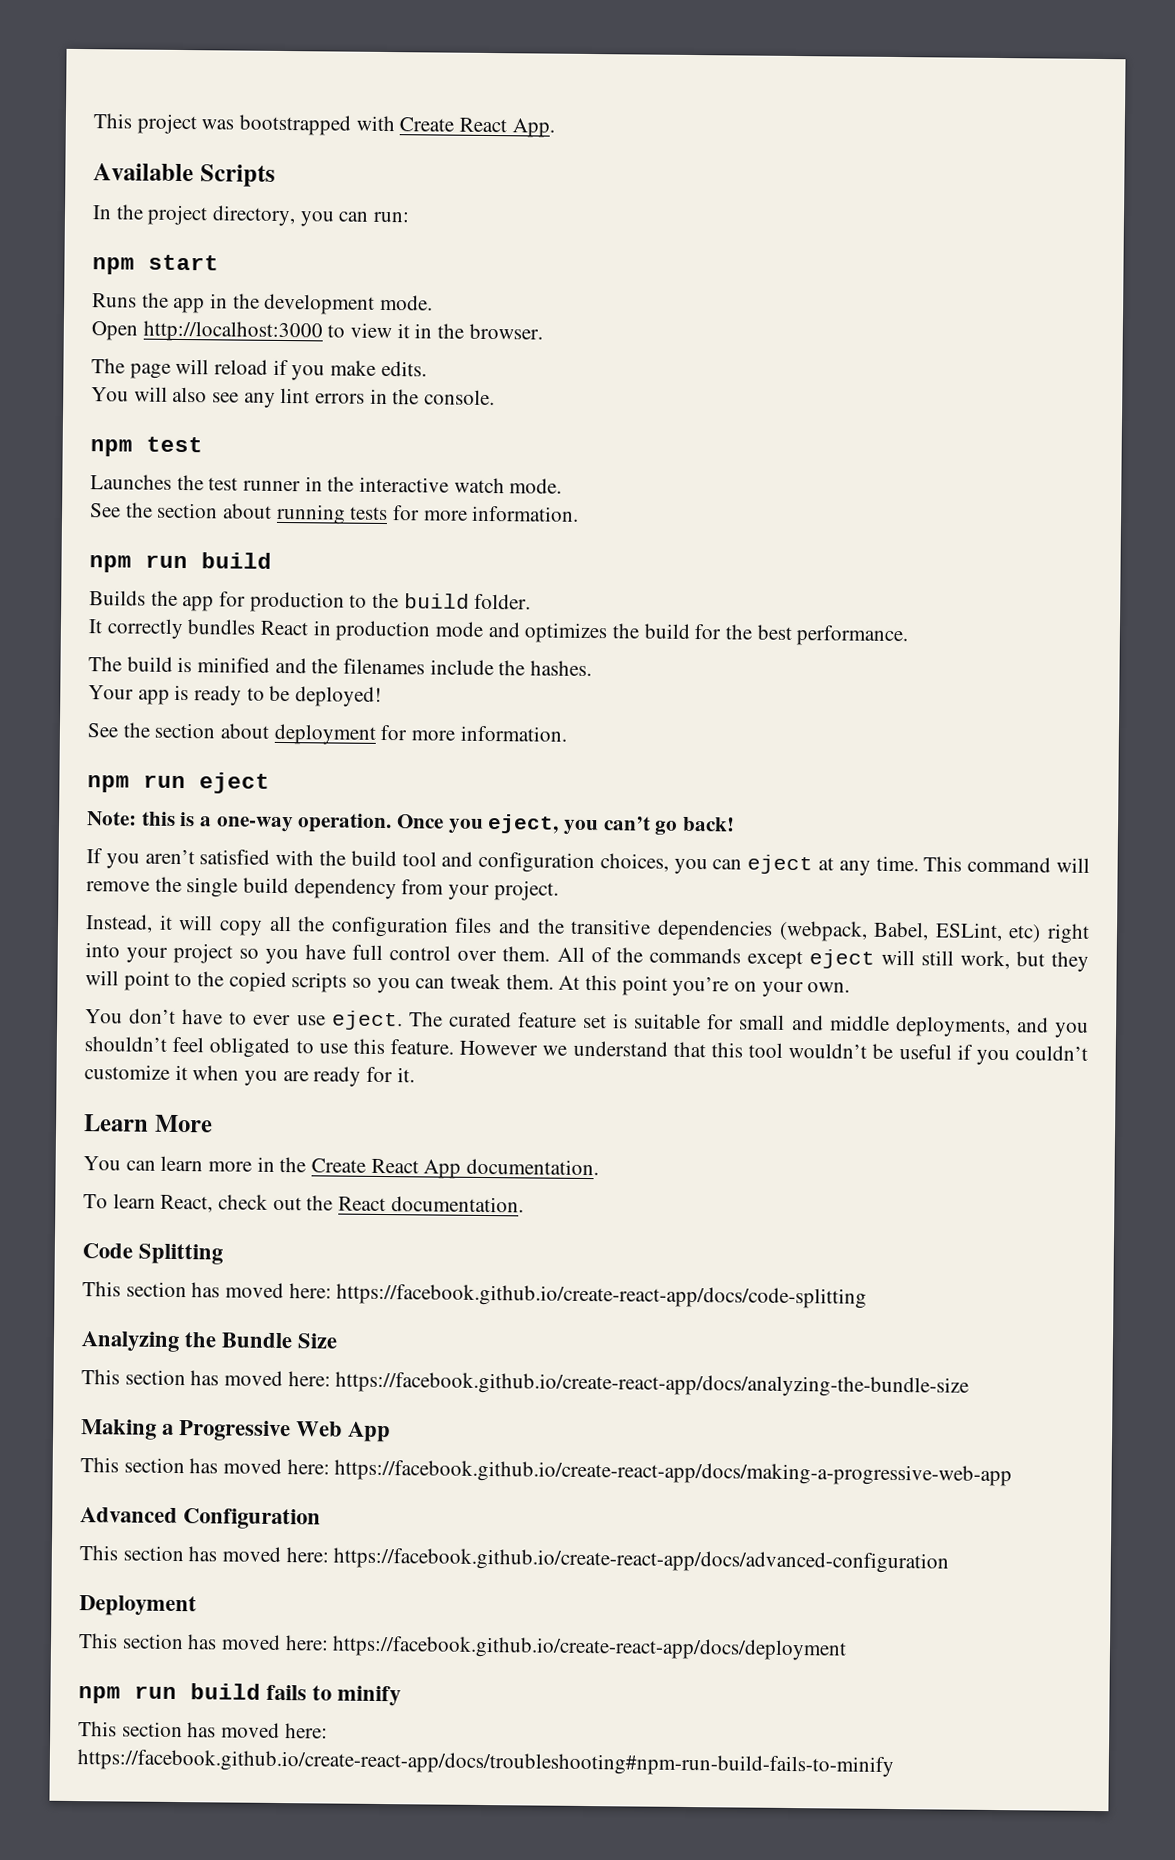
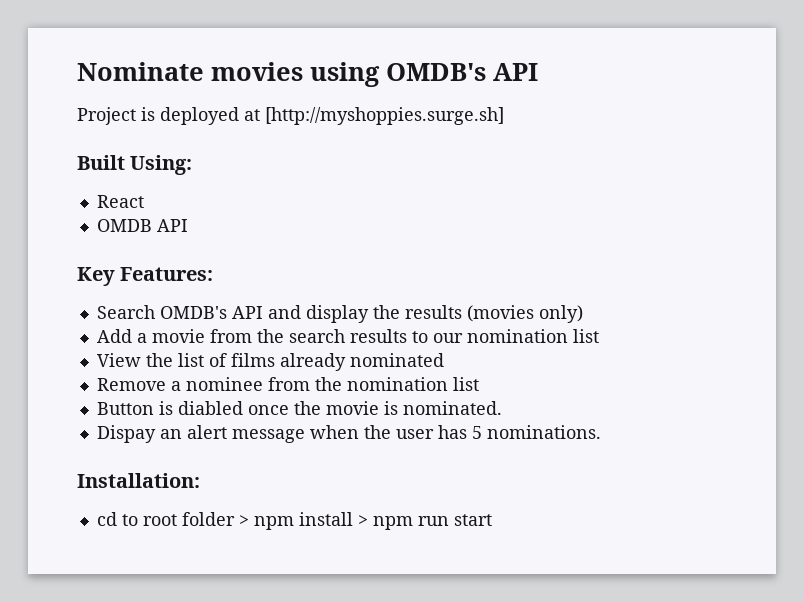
[93,113,555,138] [93,163,276,187] [92,204,411,227] [92,254,219,275] [92,292,434,315] [91,320,543,343] [91,358,427,381] [91,386,496,408] [90,436,203,457] [90,474,563,494] [90,502,580,525] [89,552,272,573] [89,590,532,613] [88,618,909,647] [88,656,593,677] [88,684,383,707] [87,722,567,745] [87,772,270,794] [87,811,736,836] [86,848,1090,876] [86,876,559,901] [85,914,1090,944] [85,942,1089,972] [85,970,851,998] [85,1008,1089,1038] [84,1036,1088,1066] [84,1064,415,1087] [84,1114,213,1133] [83,1155,600,1179] [83,1193,524,1213] [82,1243,224,1265] [82,1281,868,1309] [81,1331,339,1353] [81,1369,970,1398] [81,1419,392,1443] [80,1457,1013,1487] [80,1507,322,1530] [79,1545,950,1574] [79,1595,197,1617] [78,1633,848,1661] [78,1683,402,1707] [78,1721,328,1739] [77,1749,894,1778] This project was bootstrapped with Create React App. // Available Scripts // In the project directory, you can run: // npm start // Runs the app in the development mode. // Open http://localhost:3000 to view it in the browser. // The page will reload if you make edits. // You will also see any lint errors in the console. // npm test // Launches the test runner in the interactive watch mode. // See the section about running tests for more information. // npm run build // Builds the app for production to the build folder. // It correctly bundles React in production mode and optimizes the build for the best performance. // The build is minified and the filenames include the hashes. // Your app is ready to be deployed! // See the section about deployment for more information. // npm run eject // Note: this is a one-way operation. Once you eject, you can’t go back! // If you aren’t satisfied with the build tool and configuration choices, you can eject at any time. This command will remove the single build dependency from your project. // Instead, it will copy all the configuration files and the transitive dependencies (webpack, Babel, ESLint, etc) right into your project so you have full control over them. All of the commands except eject will still work, but they will point to the copied scripts so you can tweak them. At this point you’re on your own. // You don’t have to ever use eject. The curated feature set is suitable for small and middle deployments, and you shouldn’t feel obligated to use this feature. However we understand that this tool wouldn’t be useful if you couldn’t customize it when you are ready for it. // Learn More // You can learn more in the Create React App documentation. // To learn React, check out the React documentation. // Code Splitting // This section has moved here: https://facebook.github.io/create-react-app/docs/code-splitting // Analyzing the Bundle Size // This section has moved here: https://facebook.github.io/create-react-app/docs/analyzing-the-bundle-size // Making a Progressive Web App // This section has moved here: https://facebook.github.io/create-react-app/docs/making-a-progressive-web-app // Advanced Configuration // This section has moved here: https://facebook.github.io/create-react-app/docs/advanced-configuration // Deployment // This section has moved here: https://facebook.github.io/create-react-app/docs/deployment // npm run build fails to minify // This section has moved here: https://facebook.github.io/create-react-app/docs/troubleshooting#npm-run-build-fails-to-minify -> [77,62,538,87] [77,107,504,125] [77,155,193,175] [96,195,144,208] [96,219,188,232] [77,267,214,286] [96,305,583,323] [96,329,599,343] [96,353,444,371] [96,377,479,391] [96,401,502,415] [96,425,601,443] [77,473,200,488] [96,512,492,530] Nominate movies using OMDB's API // Project is deployed at [http://myshoppies.surge.sh] // Built Using: // React // OMDB API // Key Features: // Search OMDB's API and display the results (movies only) // Add a movie from the search results to our nomination list // View the list of films already nominated // Remove a nominee from the nomination list // Button is diabled once the movie is nominated. // Dispay an alert message when the user has 5 nominations. // Installation: // cd to root folder > npm install > npm run start

